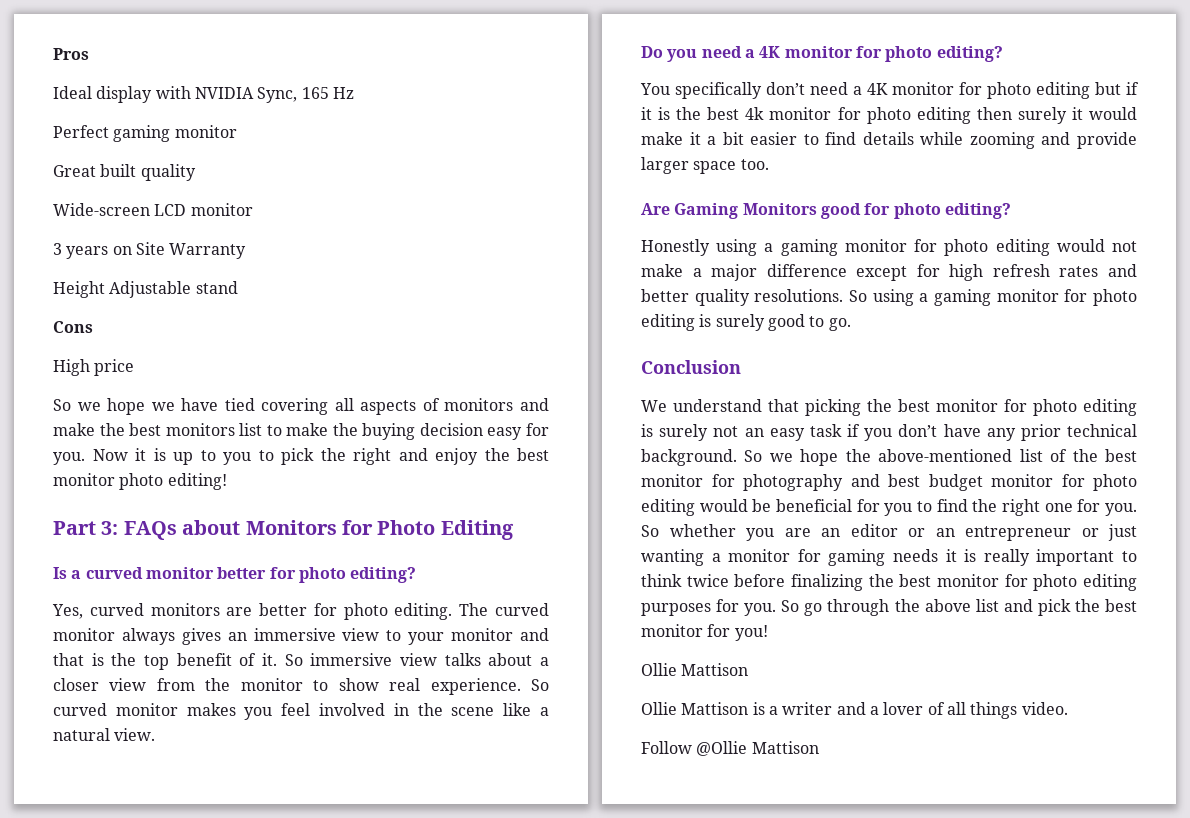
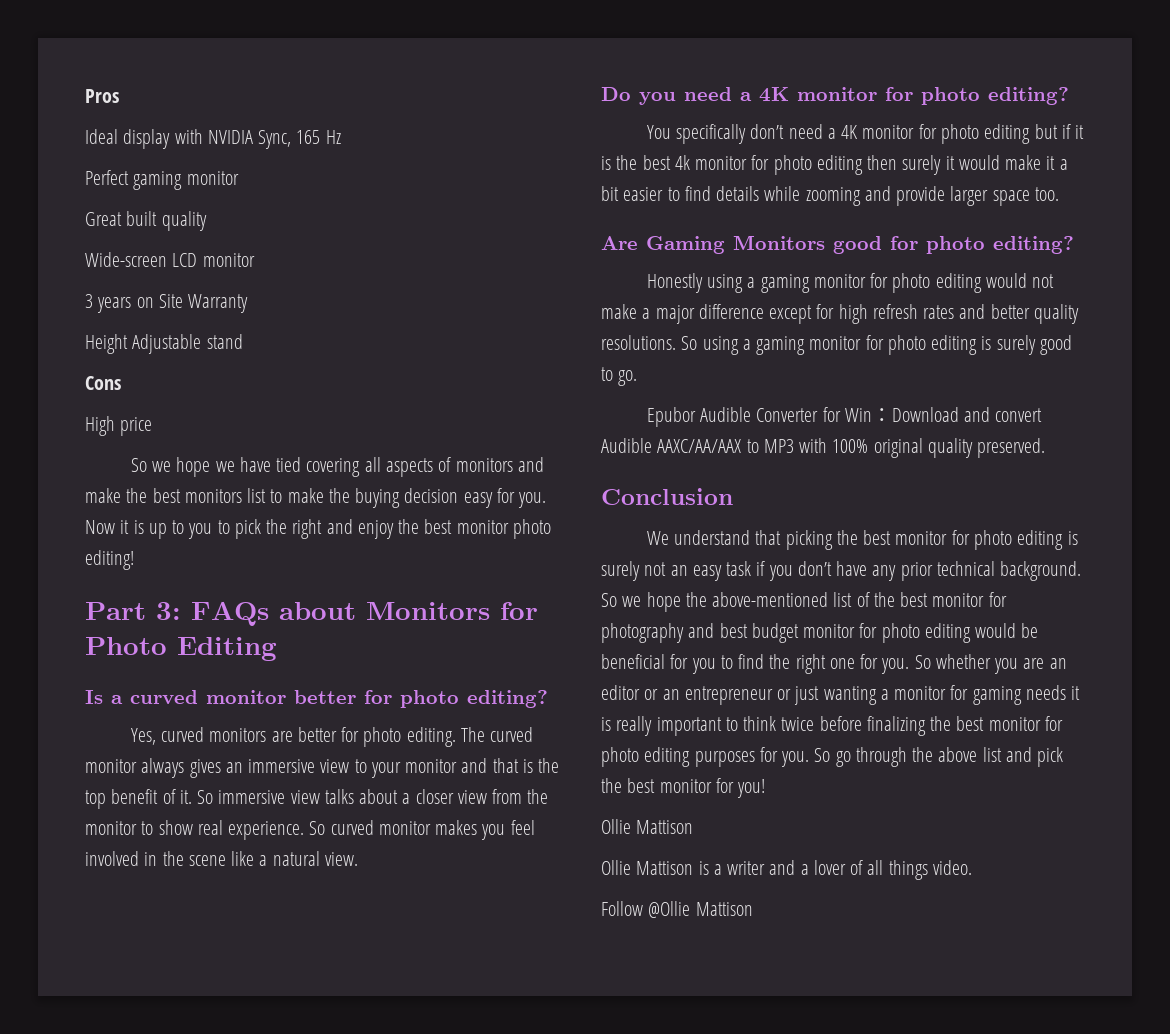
(851, 324) none -> [646,407,1043,427] [601,438,1046,458] // Epubor Audible Converter for Win：Download and convert Audible AAXC/AA/AAX to MP3 with 100% original quality preserved.

